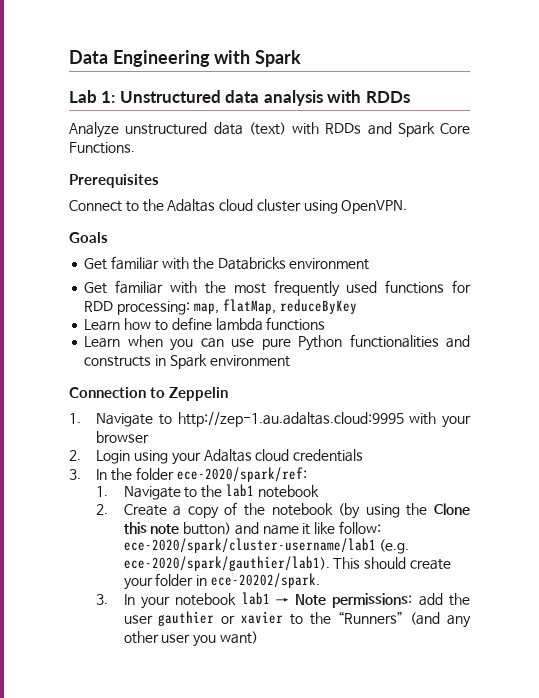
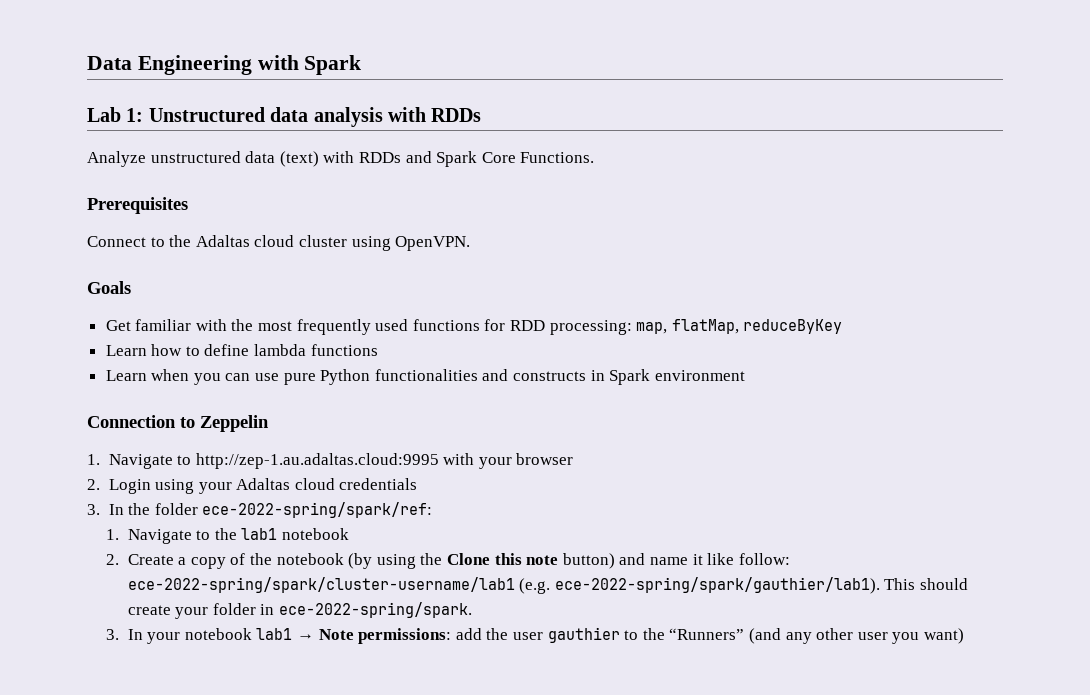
[84,256,370,270] // Get familiar with the Databricks environment -> (131, 287) none
[176,467,307,482] ece-2020/spark/ref: -> [202,502,433,518] ece-2022-spring/spark/ref:
[123,538,410,554] [123,556,330,571] ece-2020/spark/cluster-username/lab1 (e.g. ece-2020/spark/gauthier/lab1). -> [127,577,880,594] ece-2022-spring/spark/cluster-username/lab1 (e.g. ece-2022-spring/spark/gauthier/lab1).
[210,573,320,588] ece-20202/spark. -> [279,602,473,618] ece-2022-spring/spark.
[221,611,284,624] or xavier -> (620, 635) none

